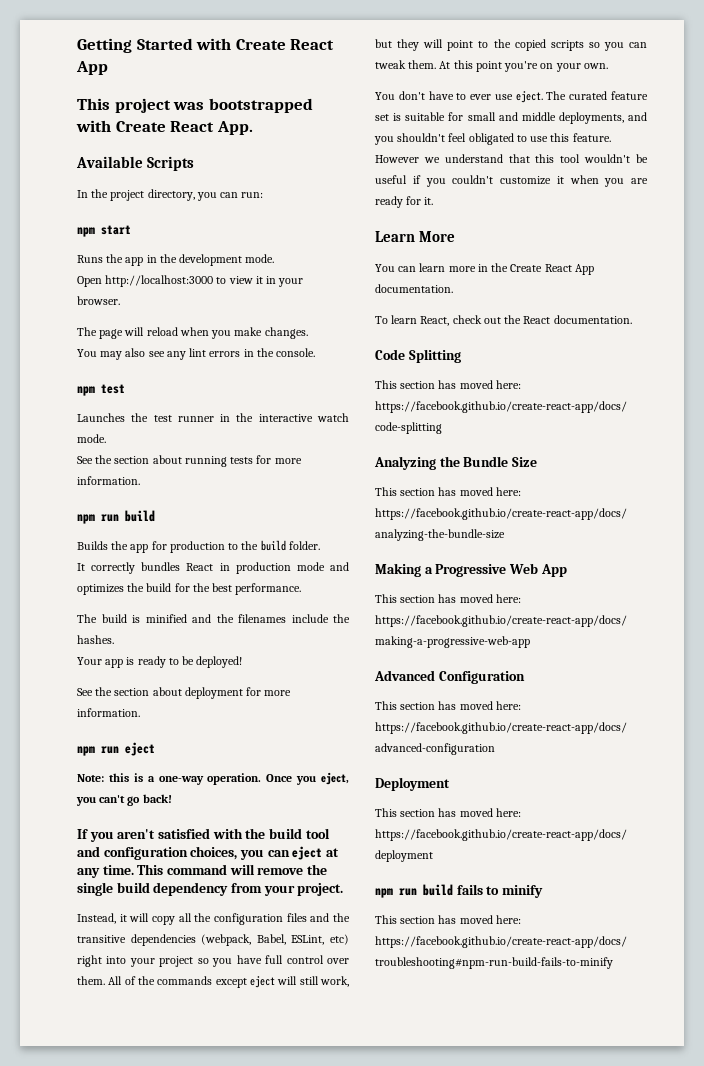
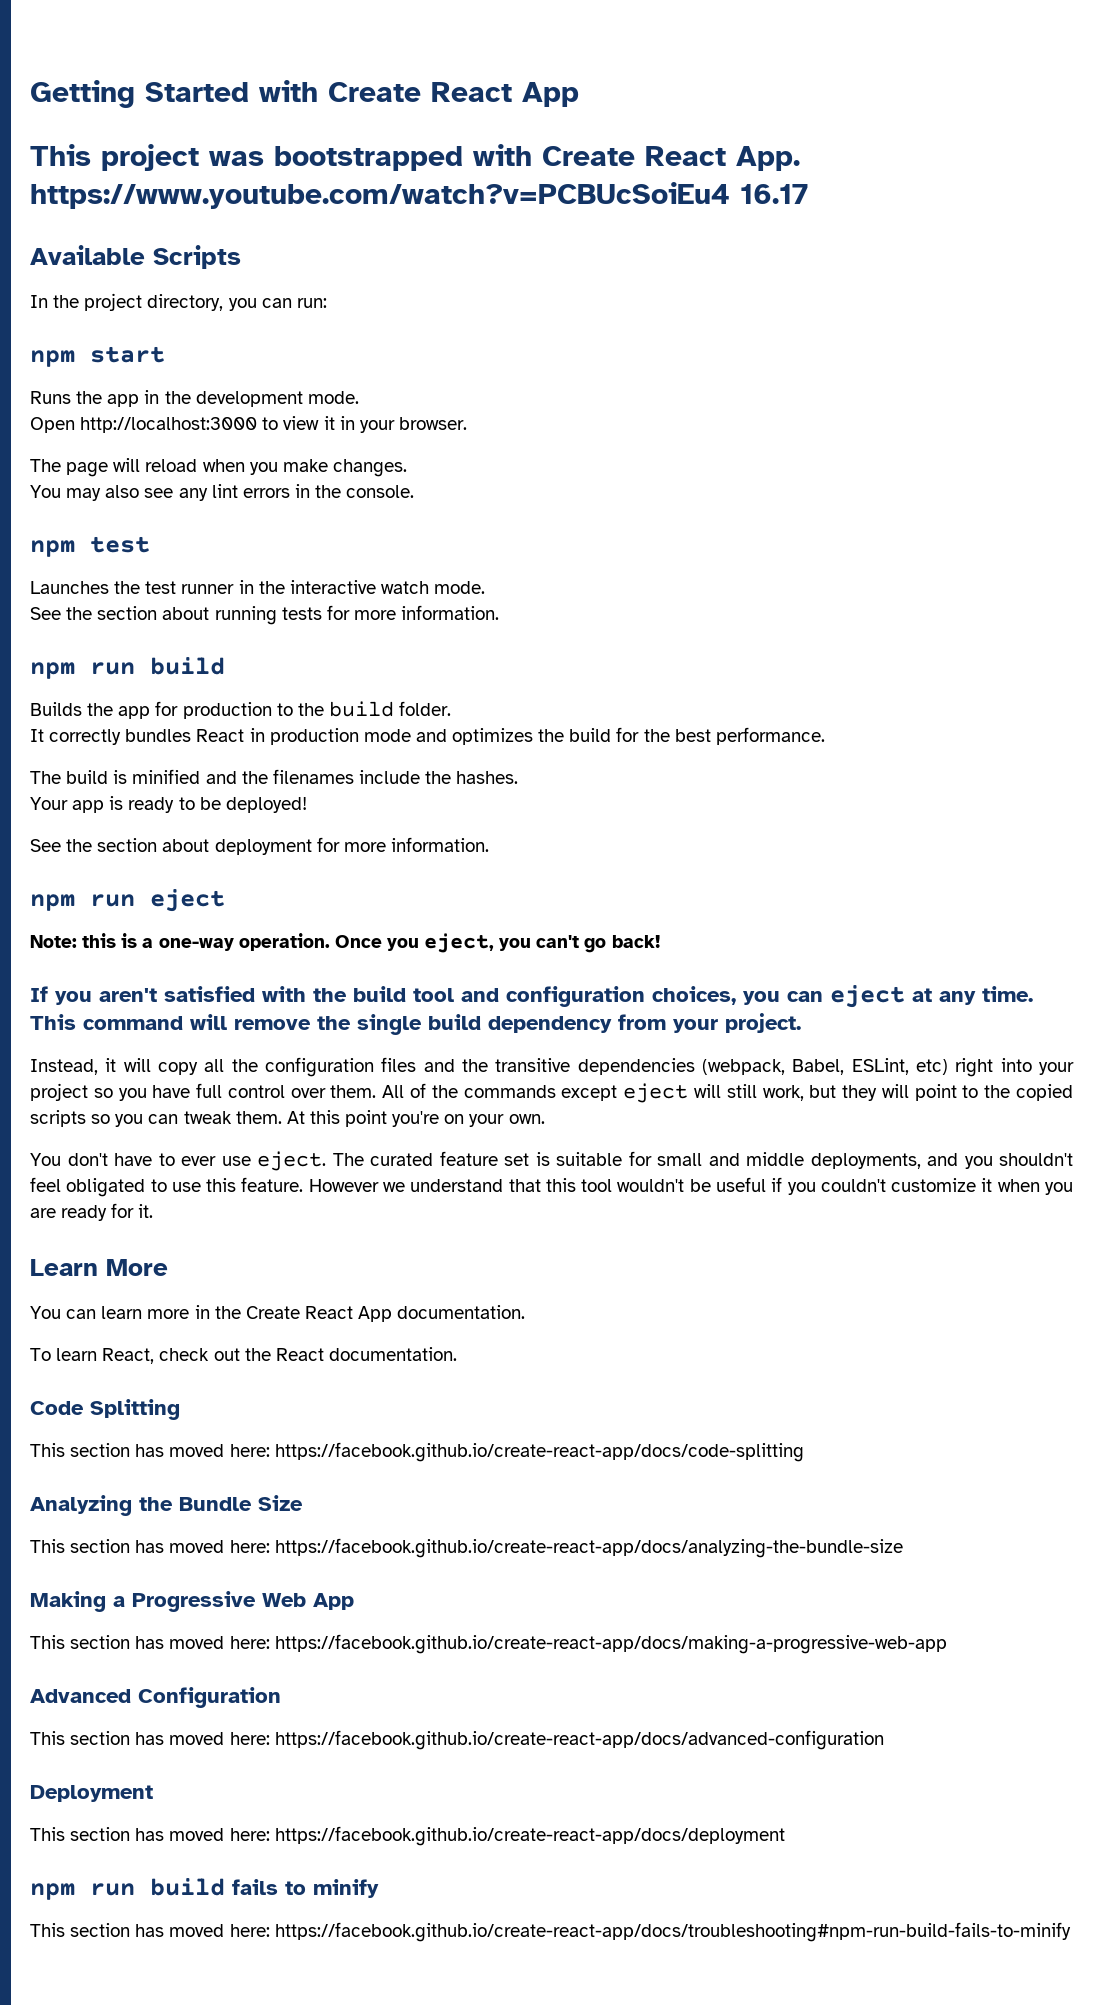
(253, 128) none -> [30,182,808,209] https://www.youtube.com/watch?v=PCBUcSoiEu4 16.17

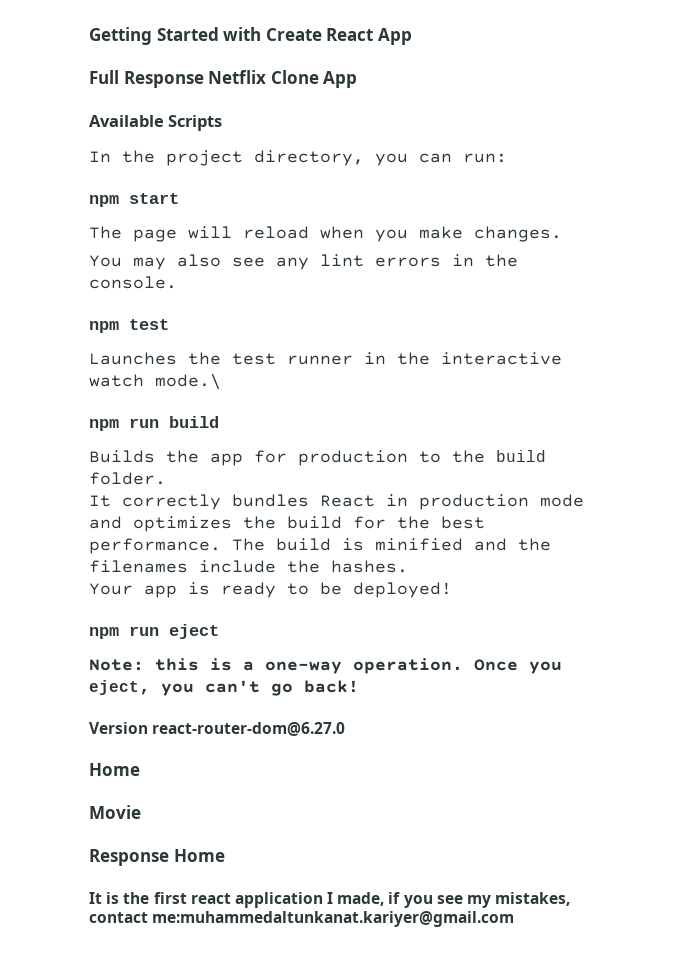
[30,144,800,171] [30,182,808,209] This project was bootstrapped with Create React App. https://www.youtube.com/watch?v=PCBUcSoiEu4 16.17 -> [89,70,358,88] Full Response Netflix Clone App
[30,390,359,407] [30,416,467,433] // Runs the app in the development mode. // Open http://localhost:3000 to view it in your browser. -> (179, 198) none
[434,581,486,594] [30,605,500,625] mode. // See the section about running tests for more information. -> [155,373,221,390] mode.\
(825, 736) // -> (221, 546) none
[30,837,489,855] // See the section about deployment for more information. -> (452, 590) none
[30,985,1033,1008] [30,1013,801,1035] [30,1057,1075,1077] [30,1083,1073,1103] [30,1110,545,1127] [30,1151,1073,1171] [30,1177,1074,1197] [30,1203,154,1221] [30,1259,168,1276] [30,1305,526,1322] [30,1347,457,1364] [30,1399,180,1420] [30,1442,804,1462] [30,1495,303,1516] [30,1538,903,1558] [30,1591,354,1612] [30,1634,947,1654] [30,1687,281,1708] [30,1730,884,1750] [30,1785,153,1802] [30,1826,785,1846] [30,1878,379,1900] [30,1922,1071,1942] If you aren't satisfied with the build tool and configuration choices, you can eject at any time. This command will remove the single build dependency from your project. // Instead, it will copy all the configuration files and the transitive dependencies (webpack, Babel, ESLint, etc) right into your project so you have full control over them. All of the commands except eject will still work, but they will point to the copied scripts so you can tweak them. At this point you're on your own. // You don't have to ever use eject. The curated feature set is suitable for small and middle deployments, and you shouldn't feel obligated to use this feature. However we understand that this tool wouldn't be useful if you couldn't customize it when you are ready for it. // Learn More // You can learn more in the Create React App documentation. // To learn React, check out the React documentation. // Code Splitting // This section has moved here: https://facebook.github.io/create-react-app/docs/code-splitting // Analyzing the Bundle Size // This section has moved here: https://facebook.github.io/create-react-app/docs/analyzing-the-bundle-size // Making a Progressive Web App // This section has moved here: https://facebook.github.io/create-react-app/docs/making-a-progressive-web-app // Advanced Configuration // This section has moved here: https://facebook.github.io/create-react-app/docs/advanced-configuration // Deployment // This section has moved here: https://facebook.github.io/create-react-app/docs/deployment // npm run build fails to minify // This section has moved here: https://facebook.github.io/create-react-app/docs/troubleshooting#npm-run-build-fails-to-minify -> [89,722,346,736] [89,763,140,776] [89,805,141,819] [89,849,225,866] [89,892,571,908] [89,911,515,927] Version react-router-dom@6.27.0 // Home // Movie // Response Home // It is the first react application I made, if you see my mistakes, contact me:muhammedaltunkanat.kariyer@gmail.com

